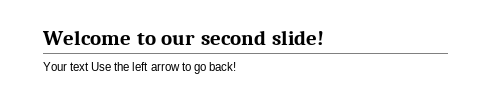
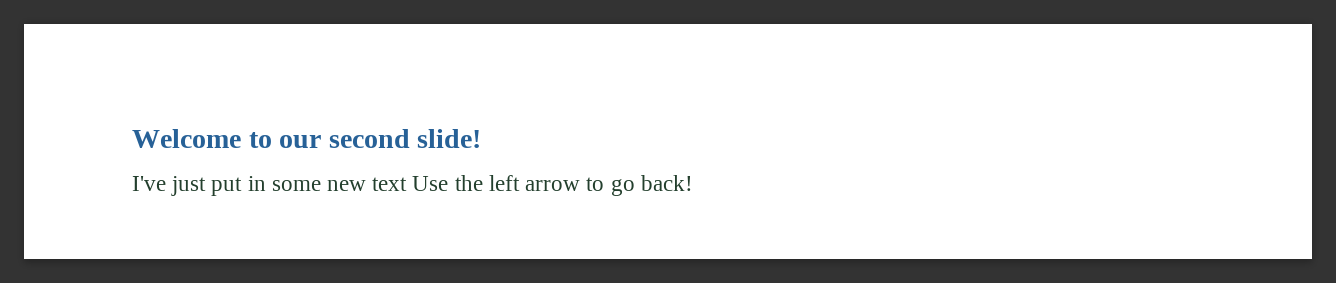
[43,62,67,71] Your -> [132,176,367,196] I've just put in some new

